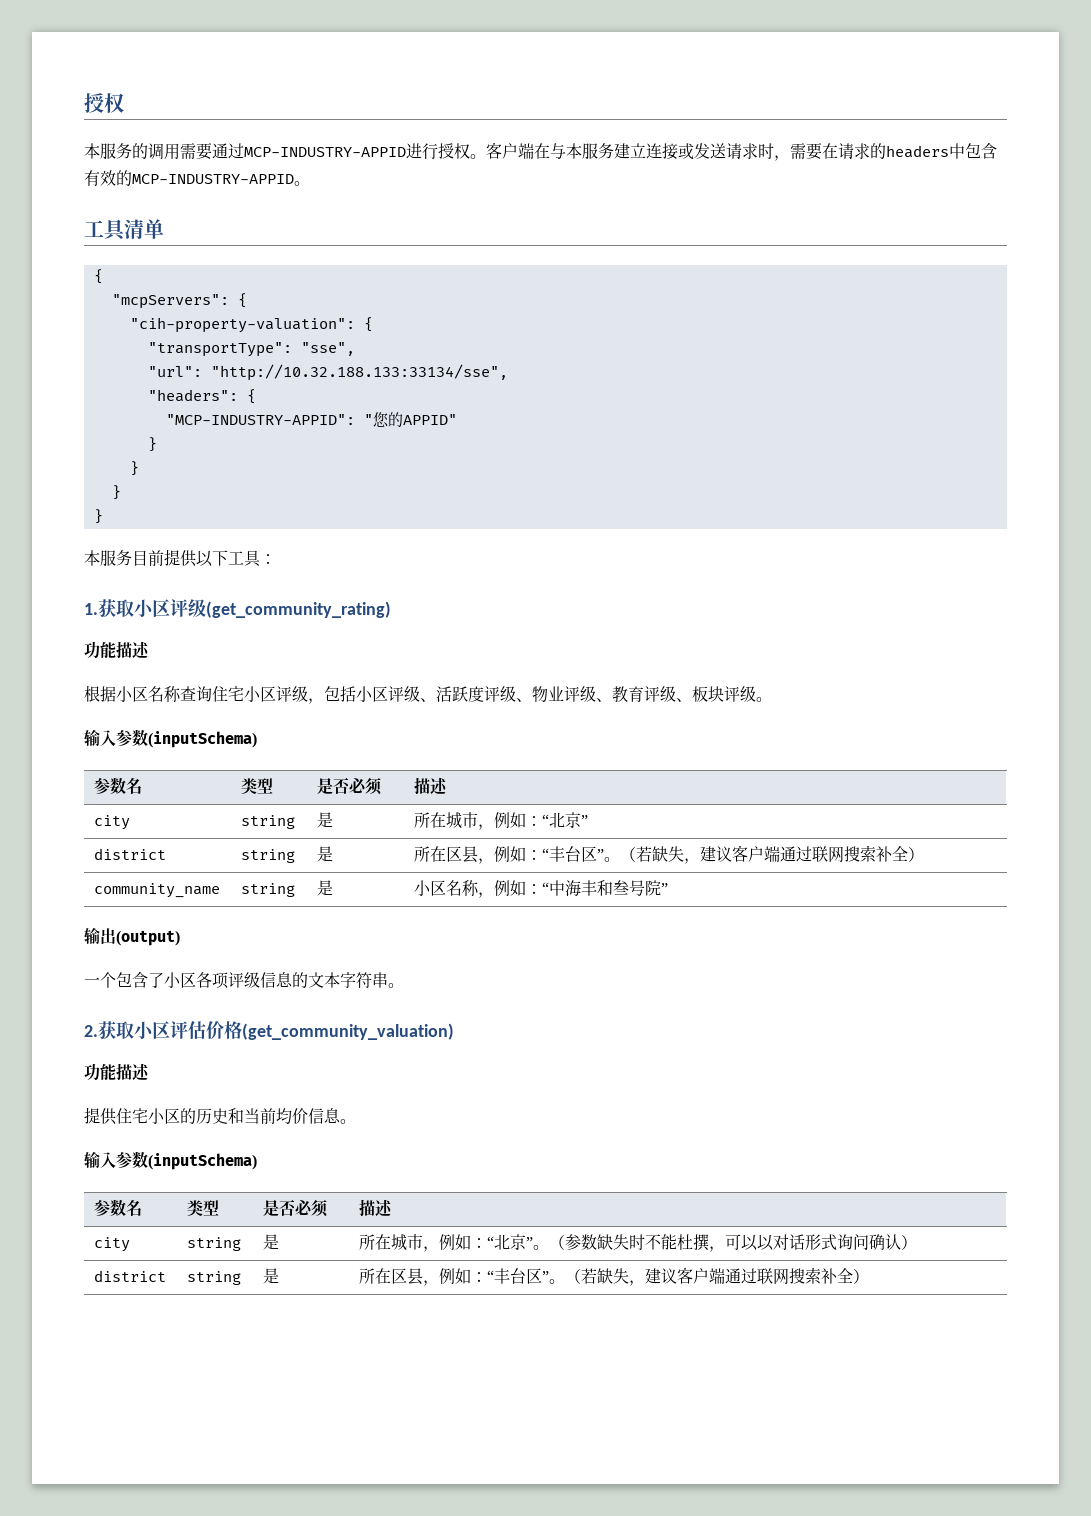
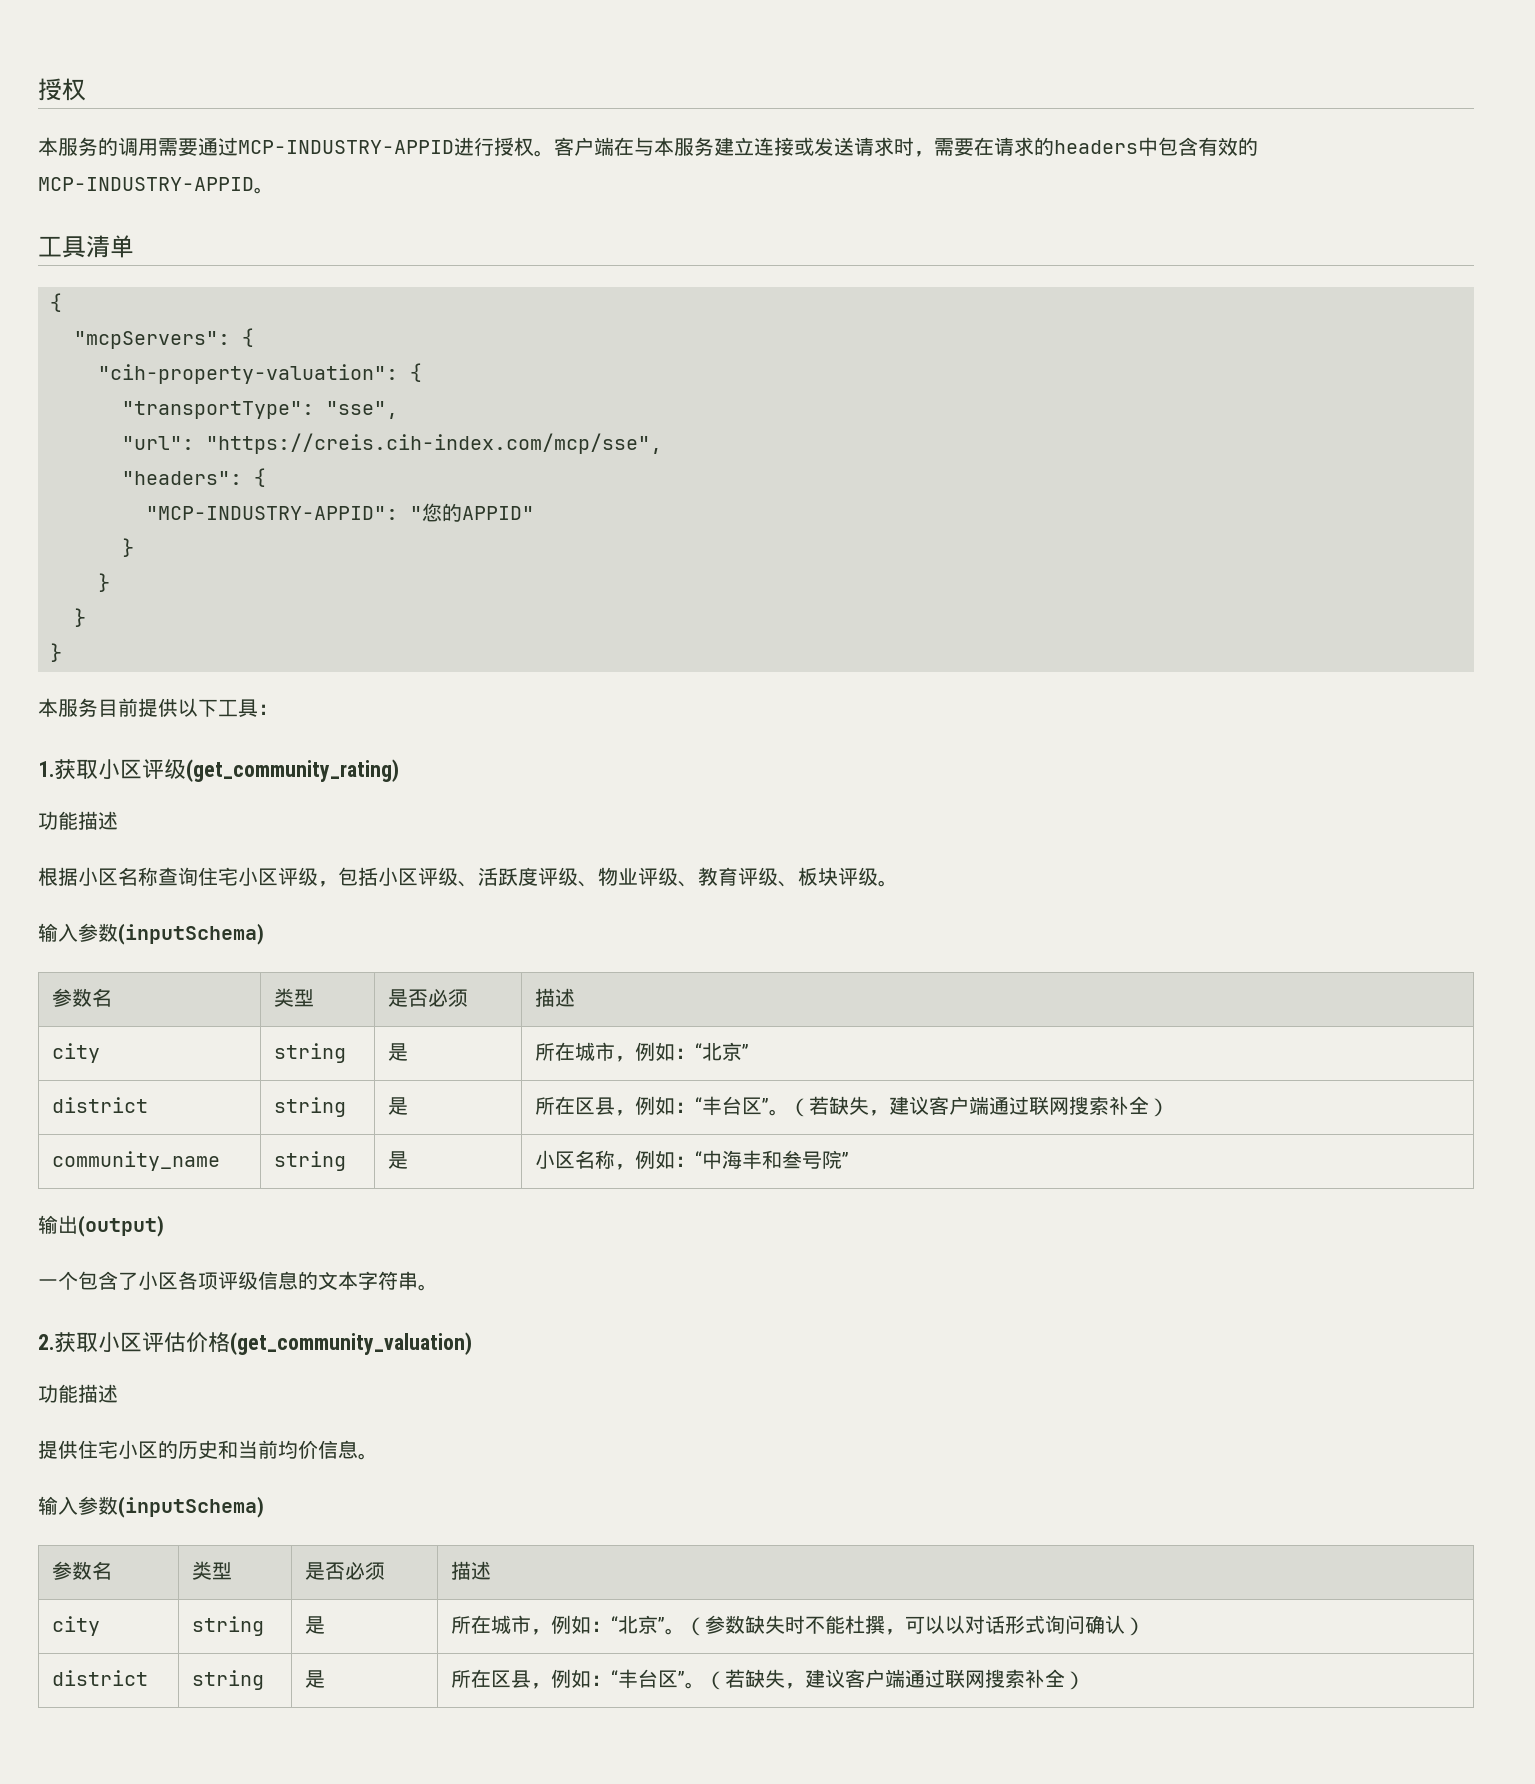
[210,364,508,381] "http://10.32.188.133:33134/sse", -> [206,433,662,454] "https://creis.cih-index.com/mcp/sse",

